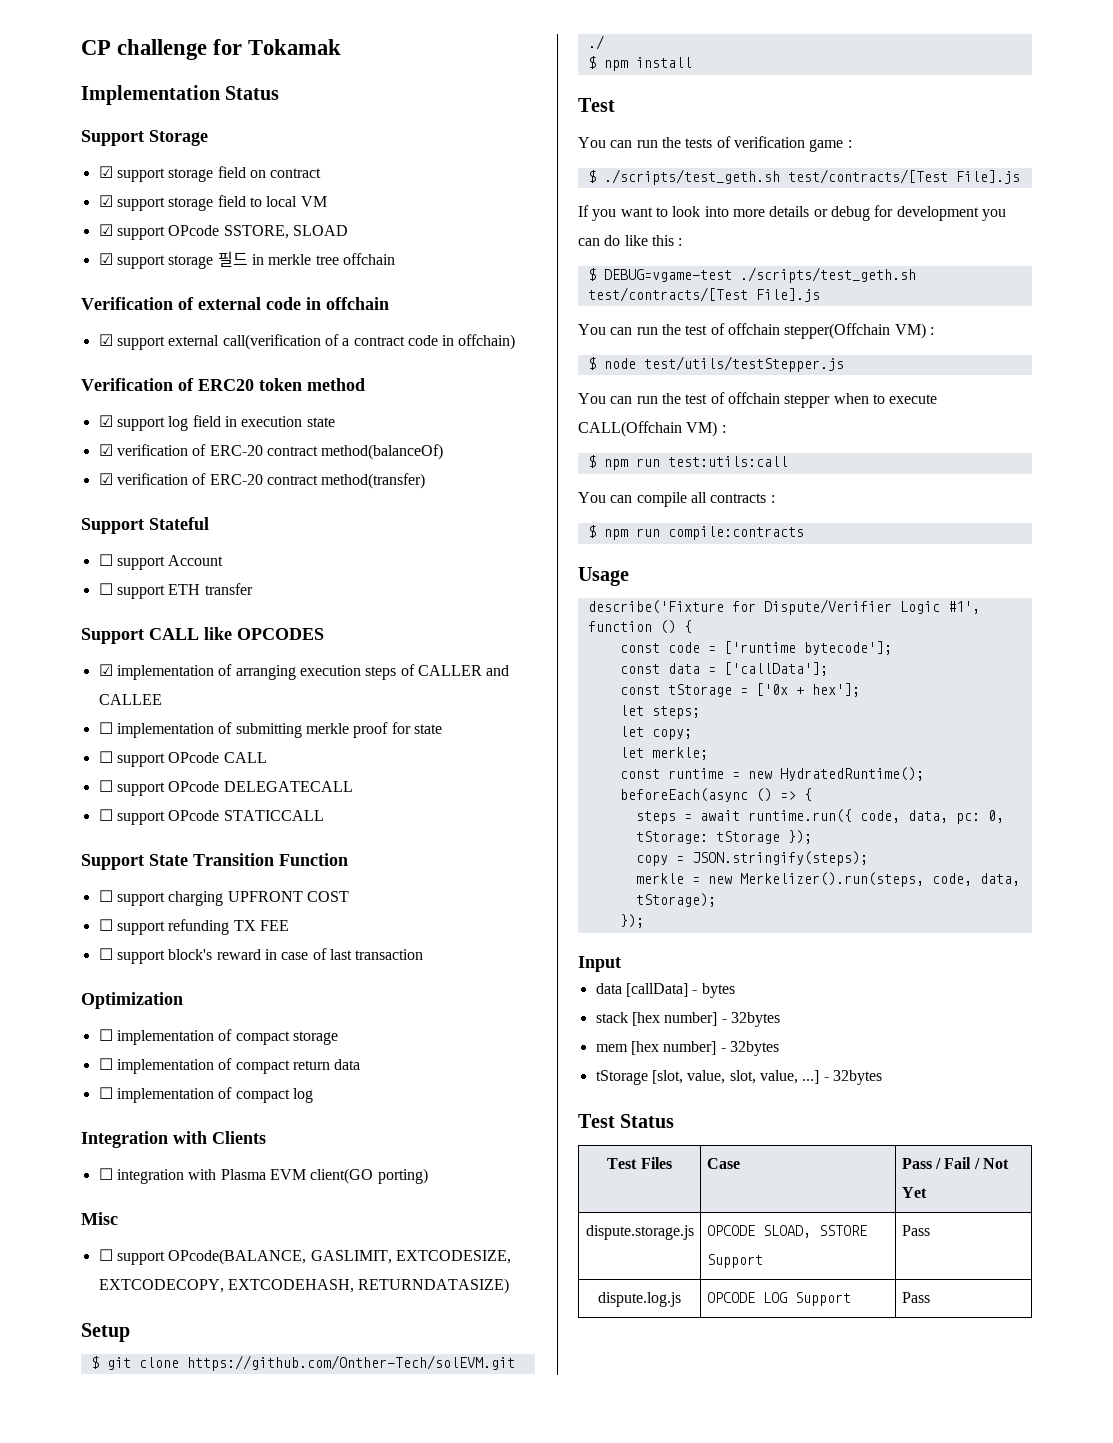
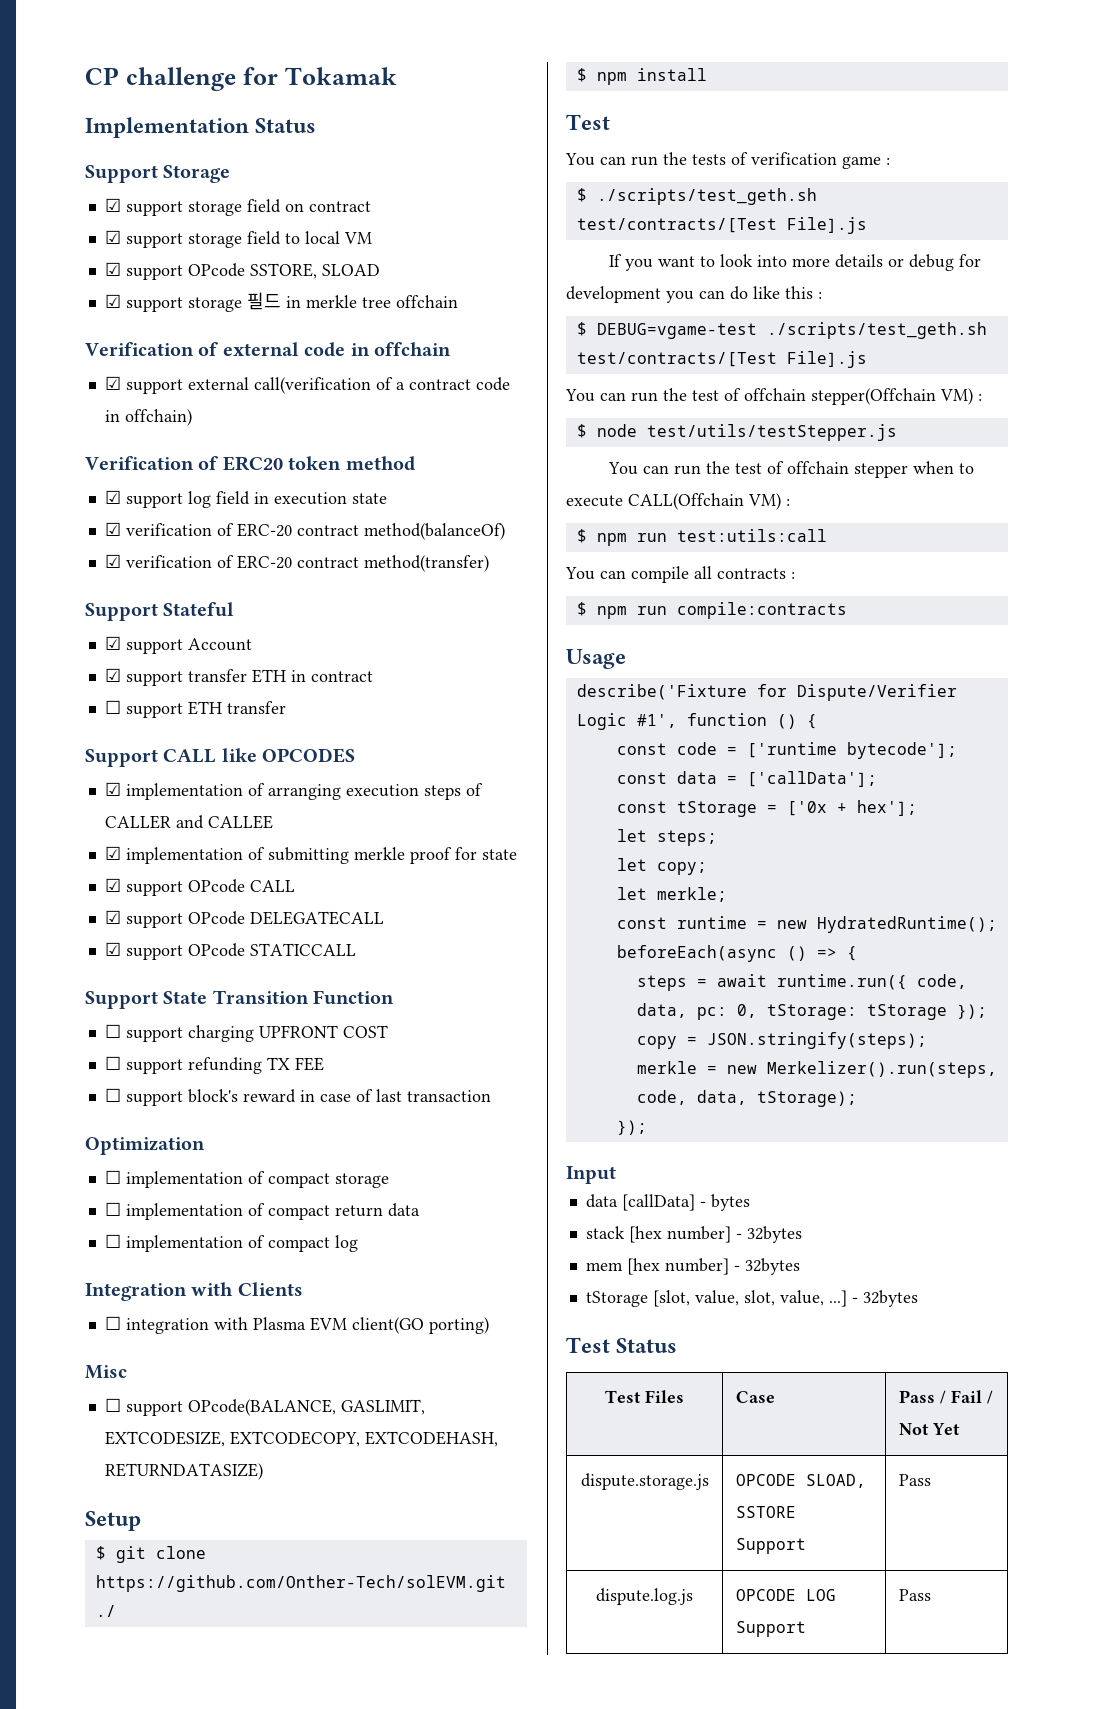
[98,554,113,566] ☐ -> [104,636,121,650] ☑
(224, 560) none -> [104,668,373,686] // ☑ support transfer ETH in contract
[98,722,113,734] ☐ -> [104,846,121,860] ☑
[98,751,113,763] ☐ -> [104,878,121,892] ☑
[98,780,113,792] ☐ -> [104,910,121,924] ☑
[98,809,113,821] ☐ -> [104,942,121,956] ☑

